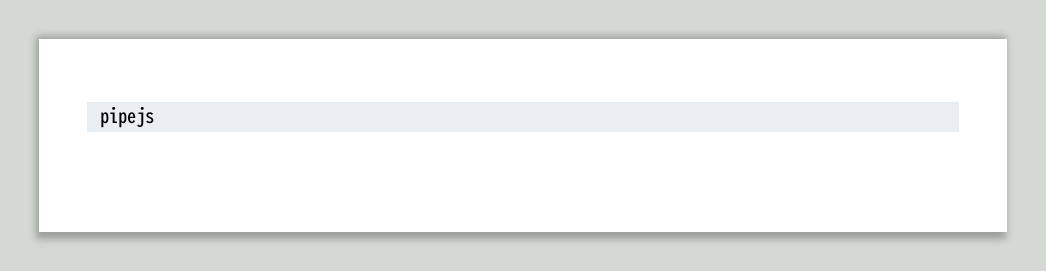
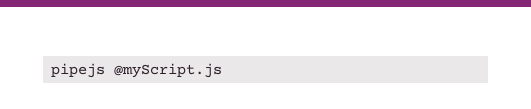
(154, 117) none -> [113,63,222,78] @myScript.js

